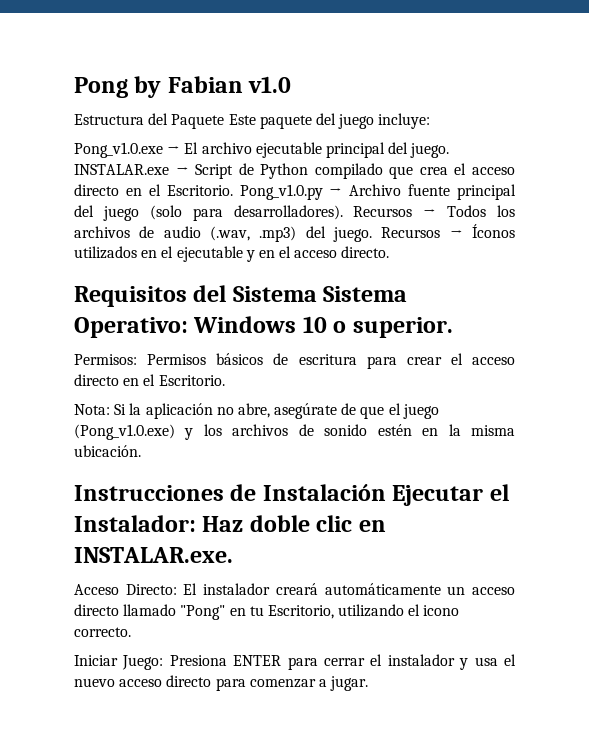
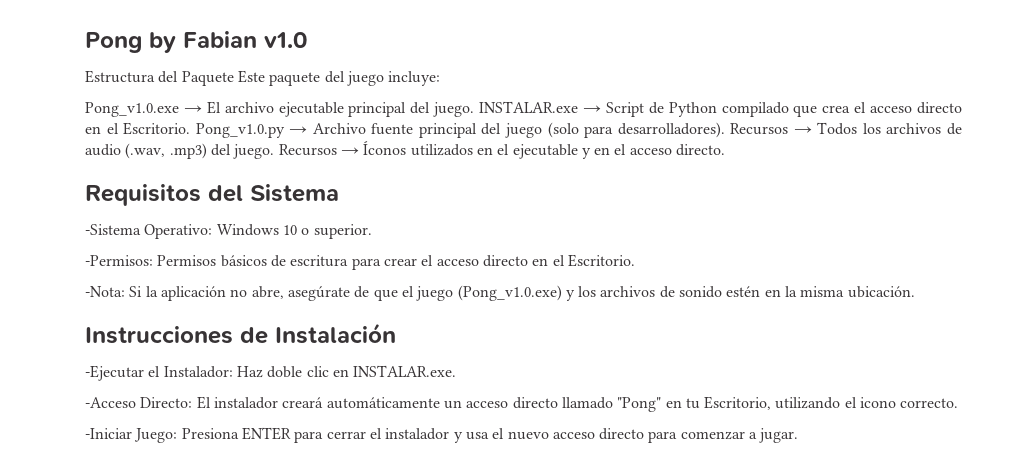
[323,286,408,302] Sistema -> [85,224,141,235] // -Sistema
[74,354,137,365] Permisos: -> [85,255,153,266] -Permisos:
[74,404,110,415] Nota: -> [85,286,125,297] -Nota:
[392,485,484,506] Ejecutar -> [85,365,144,381] // -Ejecutar
[74,584,119,595] Acceso -> [85,397,136,408] -Acceso
[74,655,118,666] Iniciar -> [85,428,132,439] -Iniciar

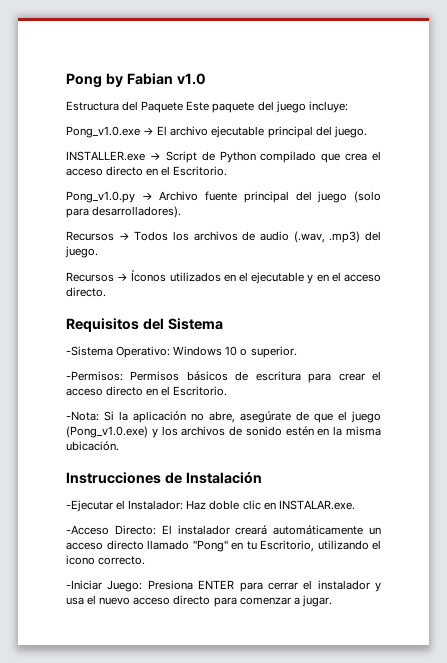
[479,101,579,113] INSTALAR.exe -> [66,151,145,161] // INSTALLER.exe
(191, 128) none -> (228, 171) //
(725, 130) none -> (182, 212) //
(275, 151) none -> (98, 252) //

